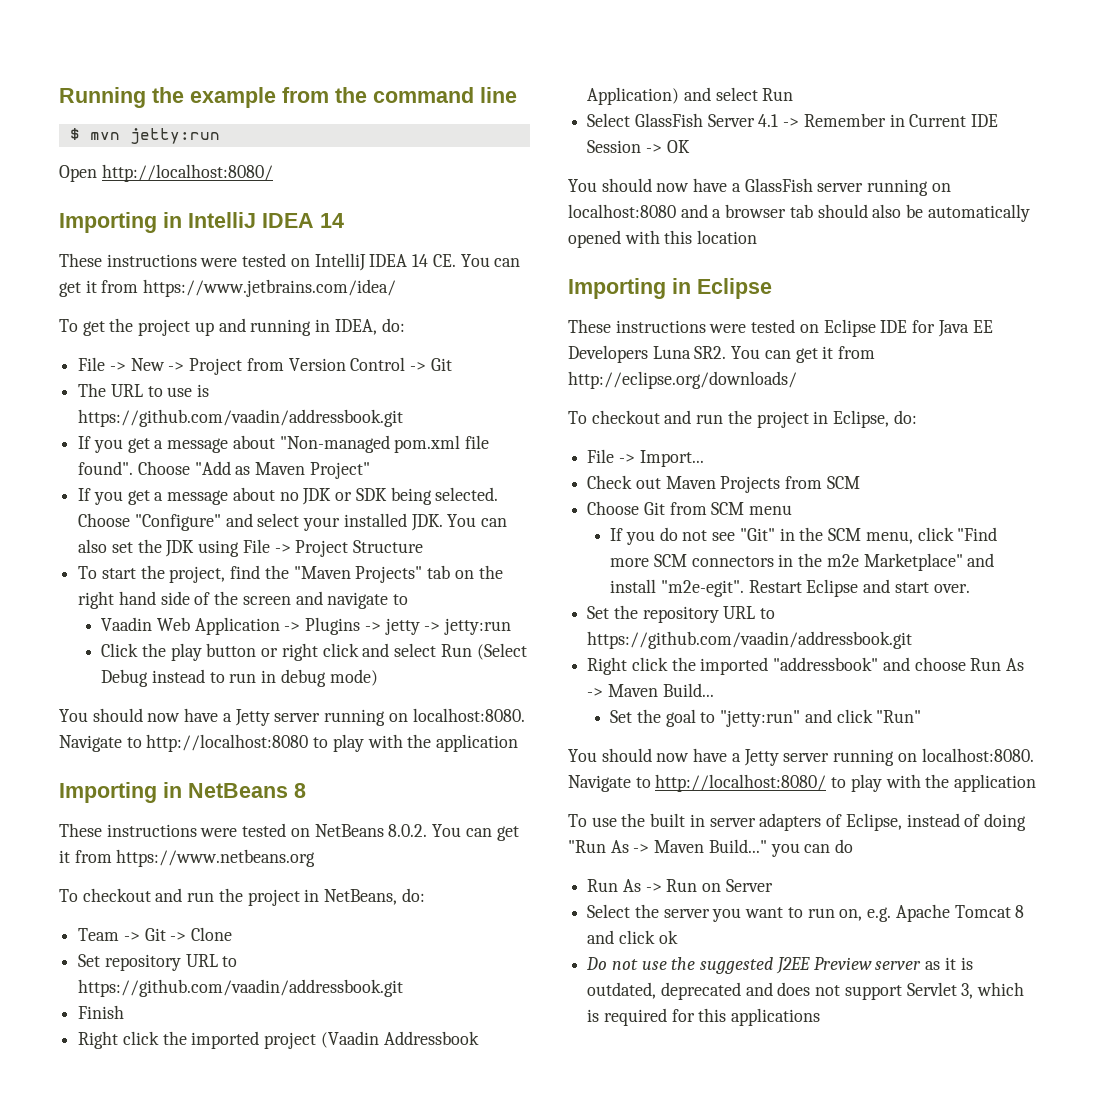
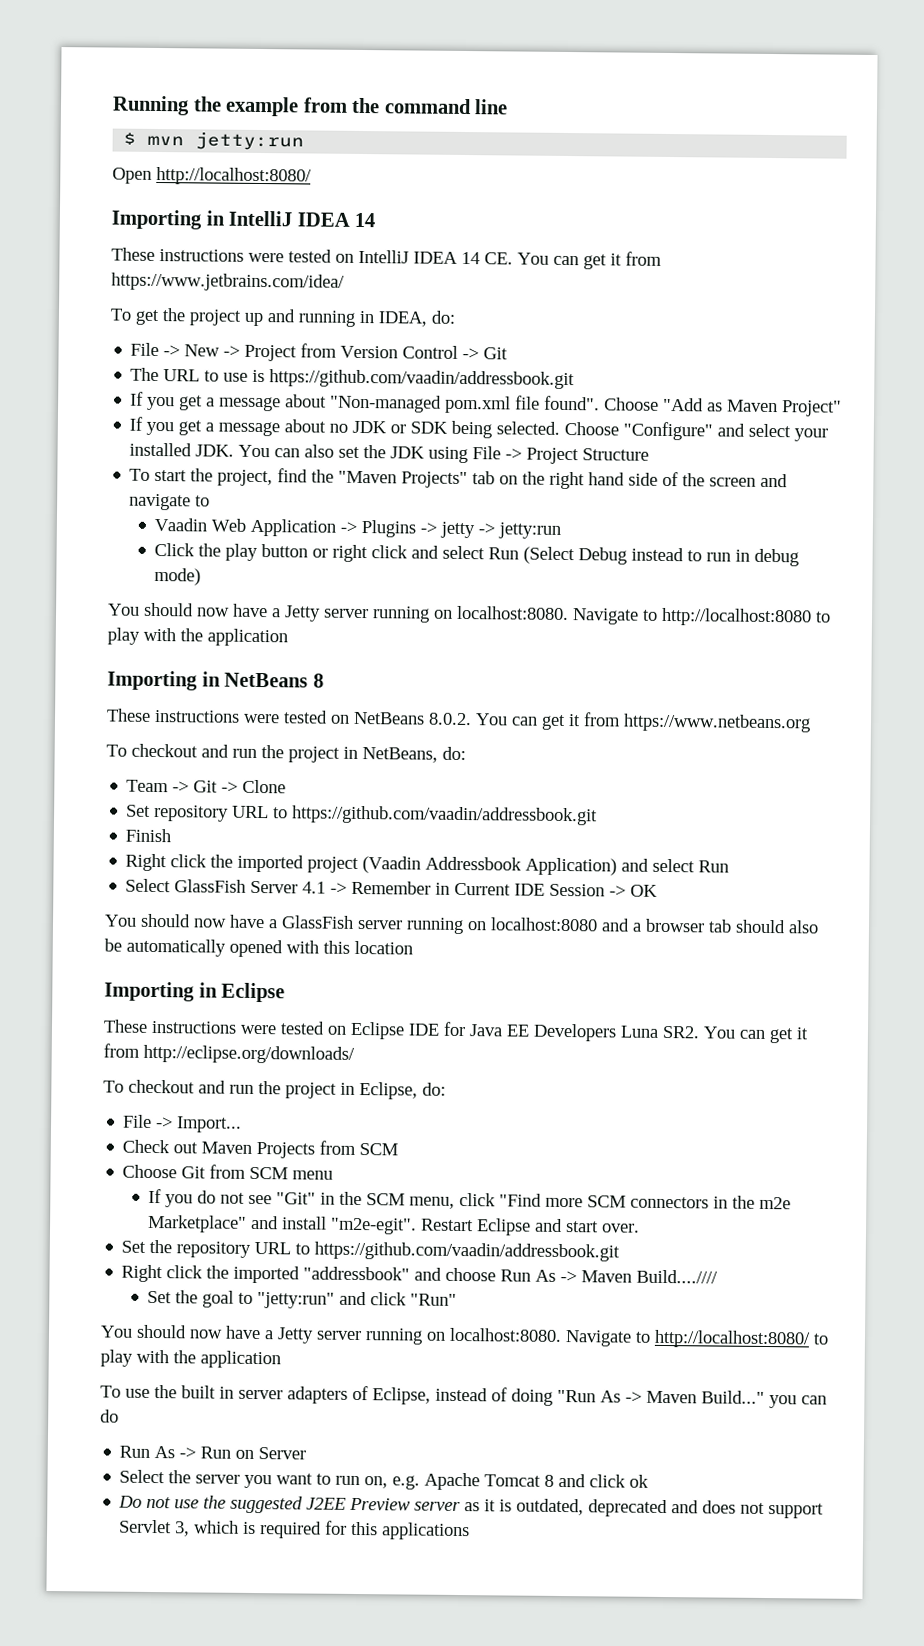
[662,683,714,697] Build... -> [636,1269,719,1284] Build....////

